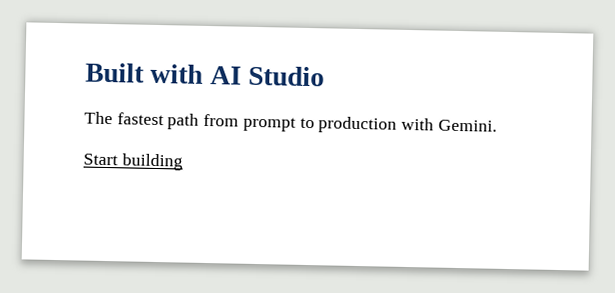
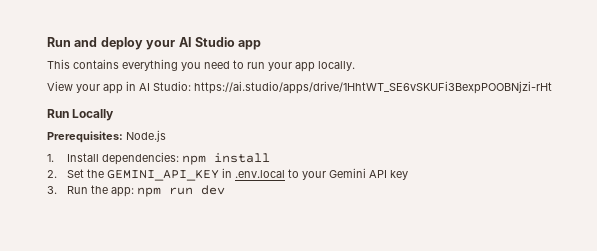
[85,62,326,87] [84,111,497,134] [83,153,183,171] Built with AI Studio // The fastest path from prompt to production with Gemini. // Start building -> [47,37,262,50] [47,59,355,72] [47,81,552,94] [47,109,115,121] [47,130,166,143] [47,152,270,165] [47,168,408,181] [47,185,225,197] Run and deploy your AI Studio app // This contains everything you need to run your app locally. // View your app in AI Studio: https://ai.studio/apps/drive/1HhtWT_SE6vSKUFi3BexpPOOBNjzi-rHt // Run Locally // Prerequisites: Node.js // 1. Install dependencies: npm install // 2. Set the GEMINI_API_KEY in .env.local to your Gemini API key // 3. Run the app: npm run dev

